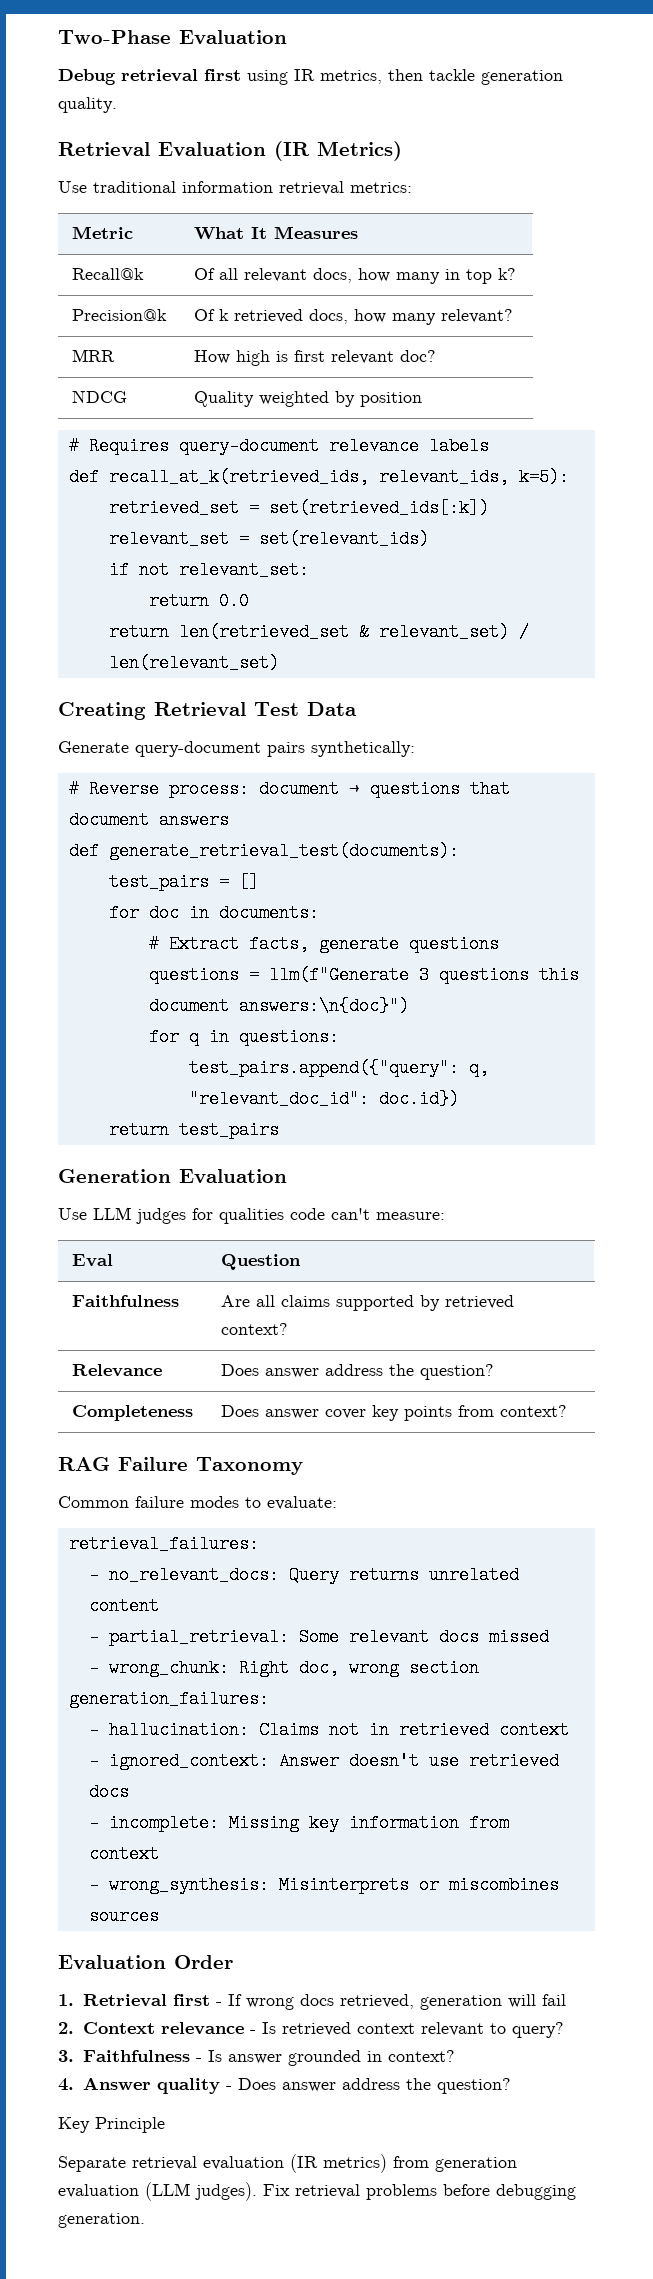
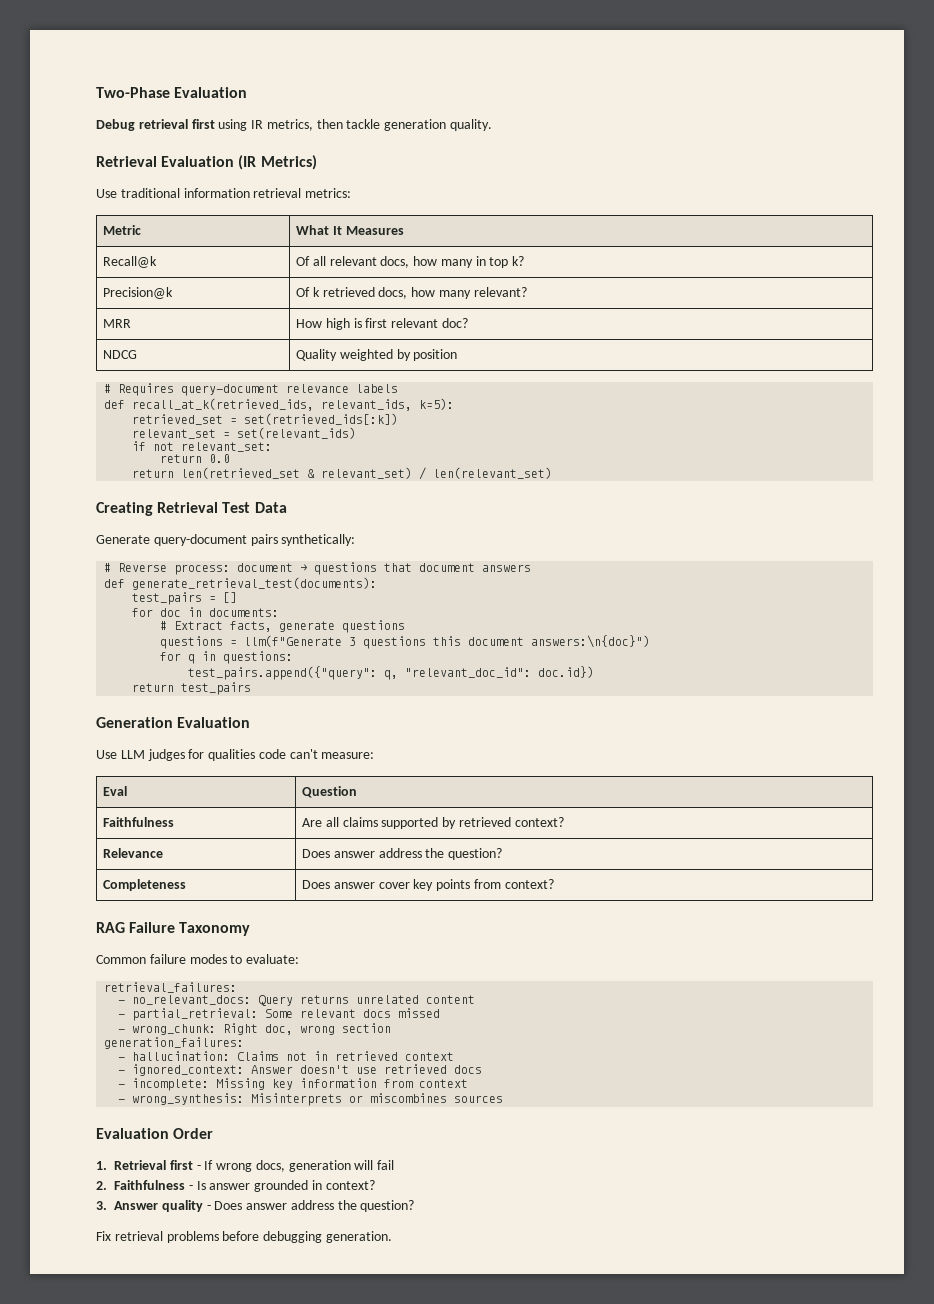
[299,1994,414,2009] docs retrieved, -> [255,1160,285,1172] docs,
[82,2022,564,2038] [58,2050,74,2062] Context relevance - Is retrieved context relevant to query? // 3. -> (107, 1185) none
[58,2078,74,2091] 4. -> [96,1201,107,1210] 3.
[58,2117,165,2133] [58,2154,517,2173] [58,2182,257,2201] Key Principle // Separate retrieval evaluation (IR metrics) from generation evaluation (LLM judges). -> (415, 1206) none

